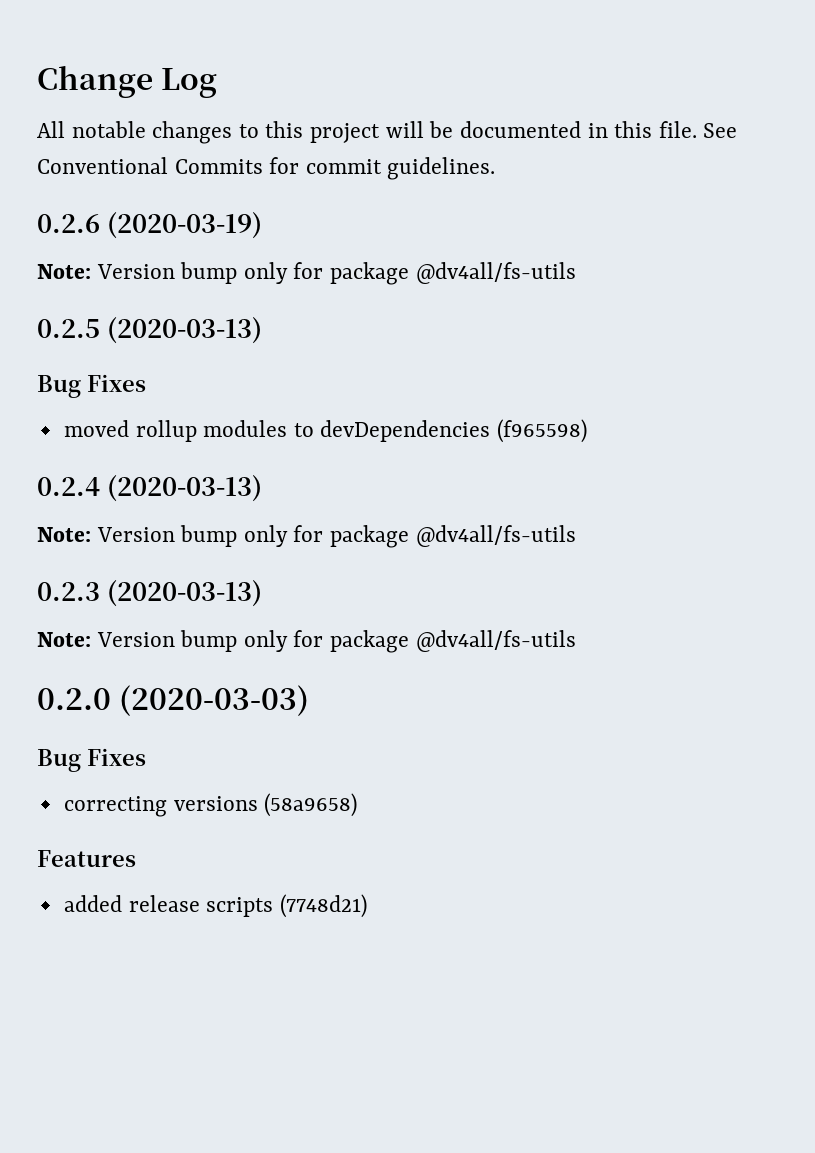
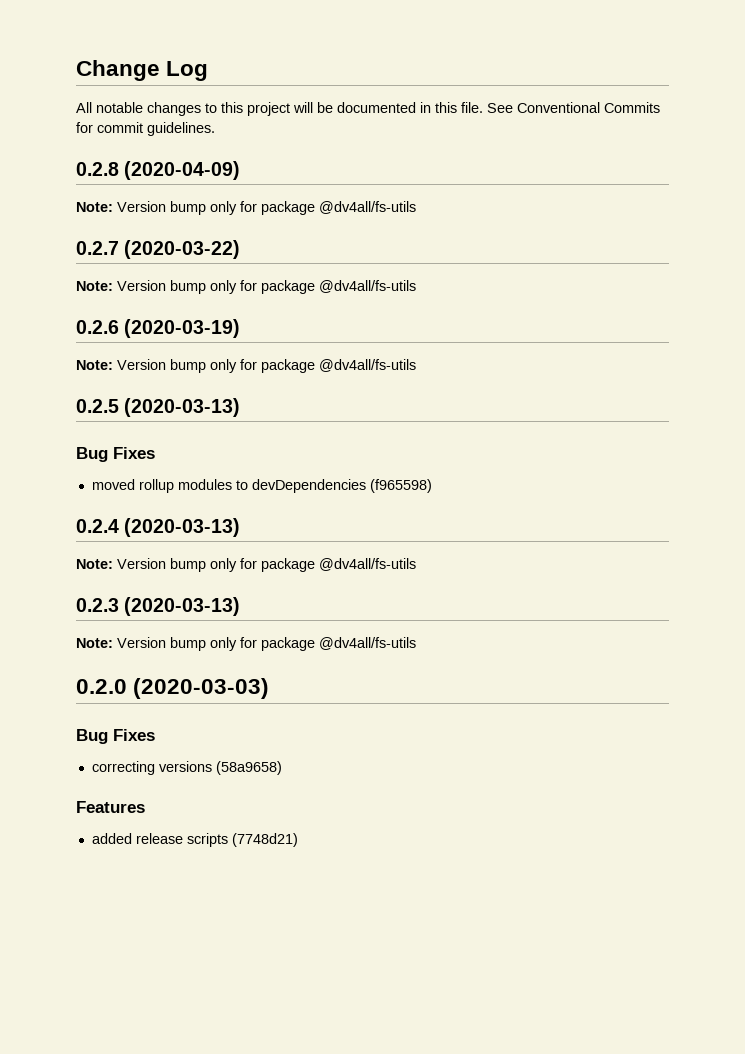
(496, 168) none -> [76,161,241,180] [76,201,416,215] [76,240,241,259] [76,280,416,294] // 0.2.8 (2020-04-09) // Note: Version bump only for package @dv4all/fs-utils // 0.2.7 (2020-03-22) // Note: Version bump only for package @dv4all/fs-utils

